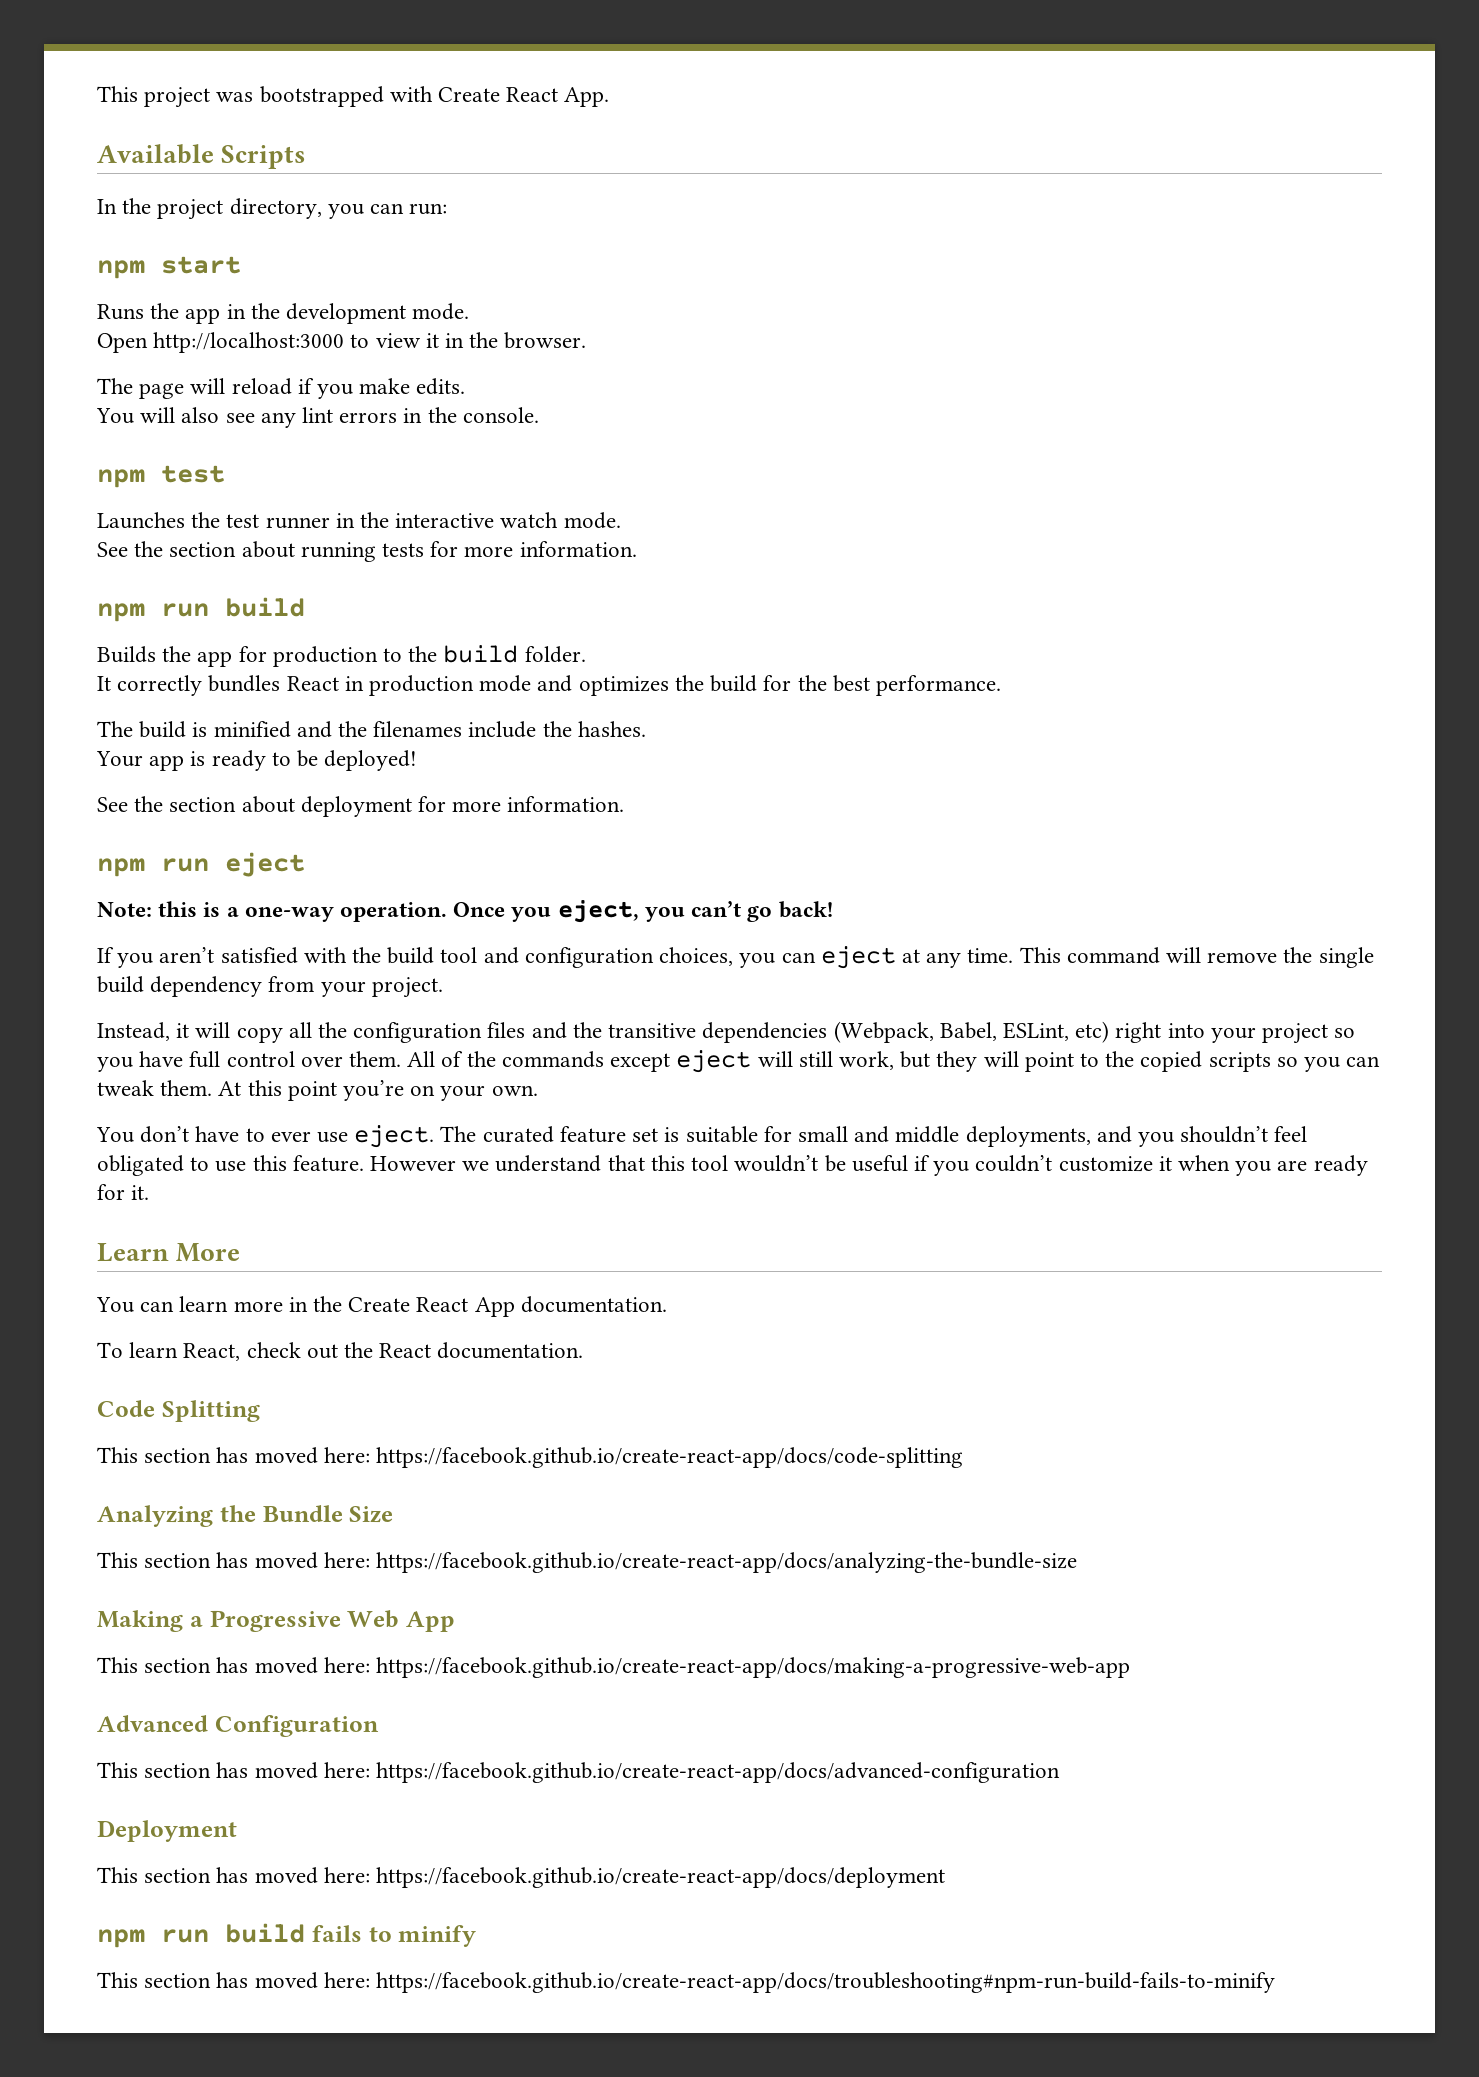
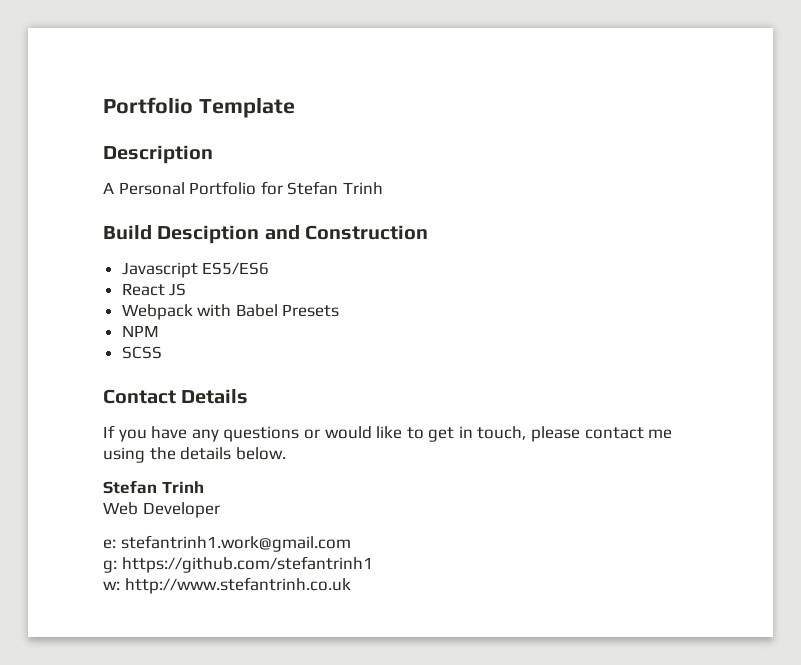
[97,86,610,108] [97,144,307,169] [97,198,448,220] [97,256,241,279] [97,303,470,324] [97,332,587,353] [97,378,466,399] [96,407,539,428] [97,465,225,488] [97,512,621,529] [97,541,637,562] [97,597,305,622] [97,645,586,667] [97,675,1001,696] [97,721,646,738] [96,750,418,771] [97,796,625,817] [97,852,305,877] [97,900,833,923] [97,946,1374,969] [97,976,443,998] [97,1021,1356,1044] [97,1050,1381,1073] [97,1080,538,1101] [96,1125,1308,1148] [97,1155,1368,1176] [97,1184,150,1200] [97,1243,241,1262] [96,1296,667,1317] [97,1342,584,1361] [97,1400,260,1422] [97,1447,964,1468] [97,1505,394,1527] [97,1552,1078,1573] [97,1610,455,1632] [97,1657,1131,1678] [97,1715,379,1737] [97,1762,1061,1783] [97,1820,237,1842] [97,1867,946,1888] [97,1923,477,1948] [97,1972,1276,1993] This project was bootstrapped with Create React App. // Available Scripts // In the project directory, you can run: // npm start // Runs the app in the development mode. // Open http://localhost:3000 to view it in the browser. // The page will reload if you make edits. // You will also see any lint errors in the console. // npm test // Launches the test runner in the interactive watch mode. // See the section about running tests for more information. // npm run build // Builds the app for production to the build folder. // It correctly bundles React in production mode and optimizes the build for the best performance. // The build is minified and the filenames include the hashes. // Your app is ready to be deployed! // See the section about deployment for more information. // npm run eject // Note: this is a one-way operation. Once you eject, you can’t go back! // If you aren’t satisfied with the build tool and configuration choices, you can eject at any time. This command will remove the single build dependency from your project. // Instead, it will copy all the configuration files and the transitive dependencies (Webpack, Babel, ESLint, etc) right into your project so you have full control over them. All of the commands except eject will still work, but they will point to the copied scripts so you can tweak them. At this point you’re on your own. // You don’t have to ever use eject. The curated feature set is suitable for small and middle deployments, and you shouldn’t feel obligated to use this feature. However we understand that this tool wouldn’t be useful if you couldn’t customize it when you are ready for it. // Learn More // You can learn more in the Create React App documentation. // To learn React, check out the React documentation. // Code Splitting // This section has moved here: https://facebook.github.io/create-react-app/docs/code-splitting // Analyzing the Bundle Size // This section has moved here: https://facebook.github.io/create-react-app/docs/analyzing-the-bundle-size // Making a Progressive Web App // This section has moved here: https://facebook.github.io/create-react-app/docs/making-a-progressive-web-app // Advanced Configuration // This section has moved here: https://facebook.github.io/create-react-app/docs/advanced-configuration // Deployment // This section has moved here: https://facebook.github.io/create-react-app/docs/deployment // npm run build fails to minify // This section has moved here: https://facebook.github.io/create-react-app/docs/troubleshooting#npm-run-build-fails-to-minify -> [103,97,295,118] [103,145,213,164] [103,181,383,195] [103,225,429,244] [121,262,270,278] [121,283,187,296] [121,304,340,320] [121,325,159,337] [121,346,162,359] [103,389,249,404] [103,425,673,442] [103,447,286,463] [103,480,204,494] [103,502,220,518] [103,535,351,552] [103,556,373,573] [103,577,351,594] Portfolio Template // Description // A Personal Portfolio for Stefan Trinh // Build Desciption and Construction // Javascript ES5/ES6 // React JS // Webpack with Babel Presets // NPM // SCSS // Contact Details // If you have any questions or would like to get in touch, please contact me using the details below. // Stefan Trinh // Web Developer // e: stefantrinh1.work@gmail.com // g: https://github.com/stefantrinh1 // w: http://www.stefantrinh.co.uk

